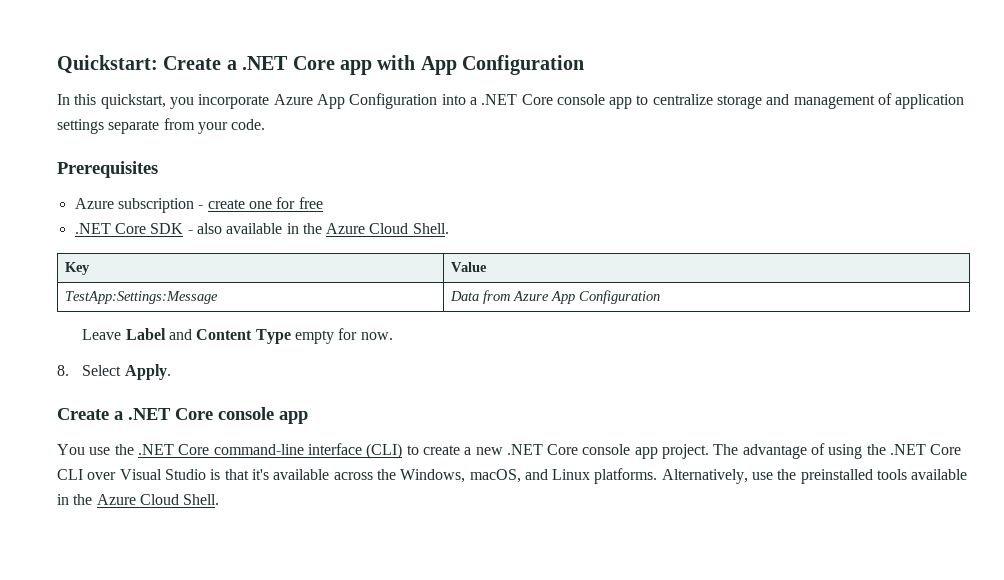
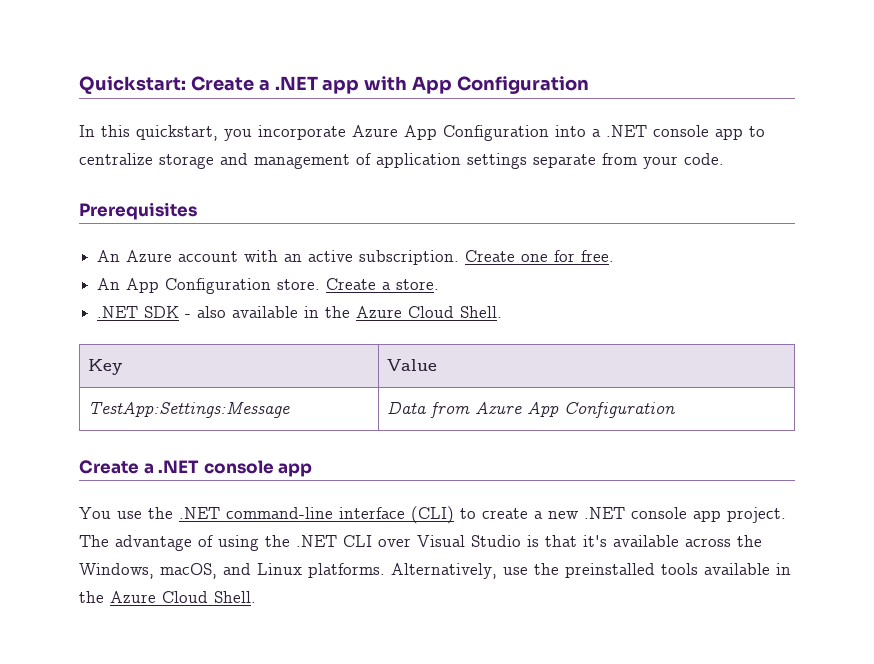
[292,56,335,70] Core -> (318, 83) none
[521,94,553,105] Core -> (647, 131) none
[74,197,323,213] [74,223,146,234] Azure subscription - create one for free // .NET Core -> [97,250,615,265] [97,278,440,294] [97,306,139,318] An Azure account with an active subscription. Create one for free. // An App Configuration store. Create a store. // .NET
[82,328,393,344] [57,364,171,380] [57,408,213,420] // Leave Label and Content Type empty for now. // 8. Select Apply. // Create a .NET Core -> [79,460,200,474] // Create a .NET
[178,444,210,455] Core -> (220, 513) none
[547,444,579,455] Core -> (625, 513) none
[930,444,962,455] Core -> (337, 541) none

